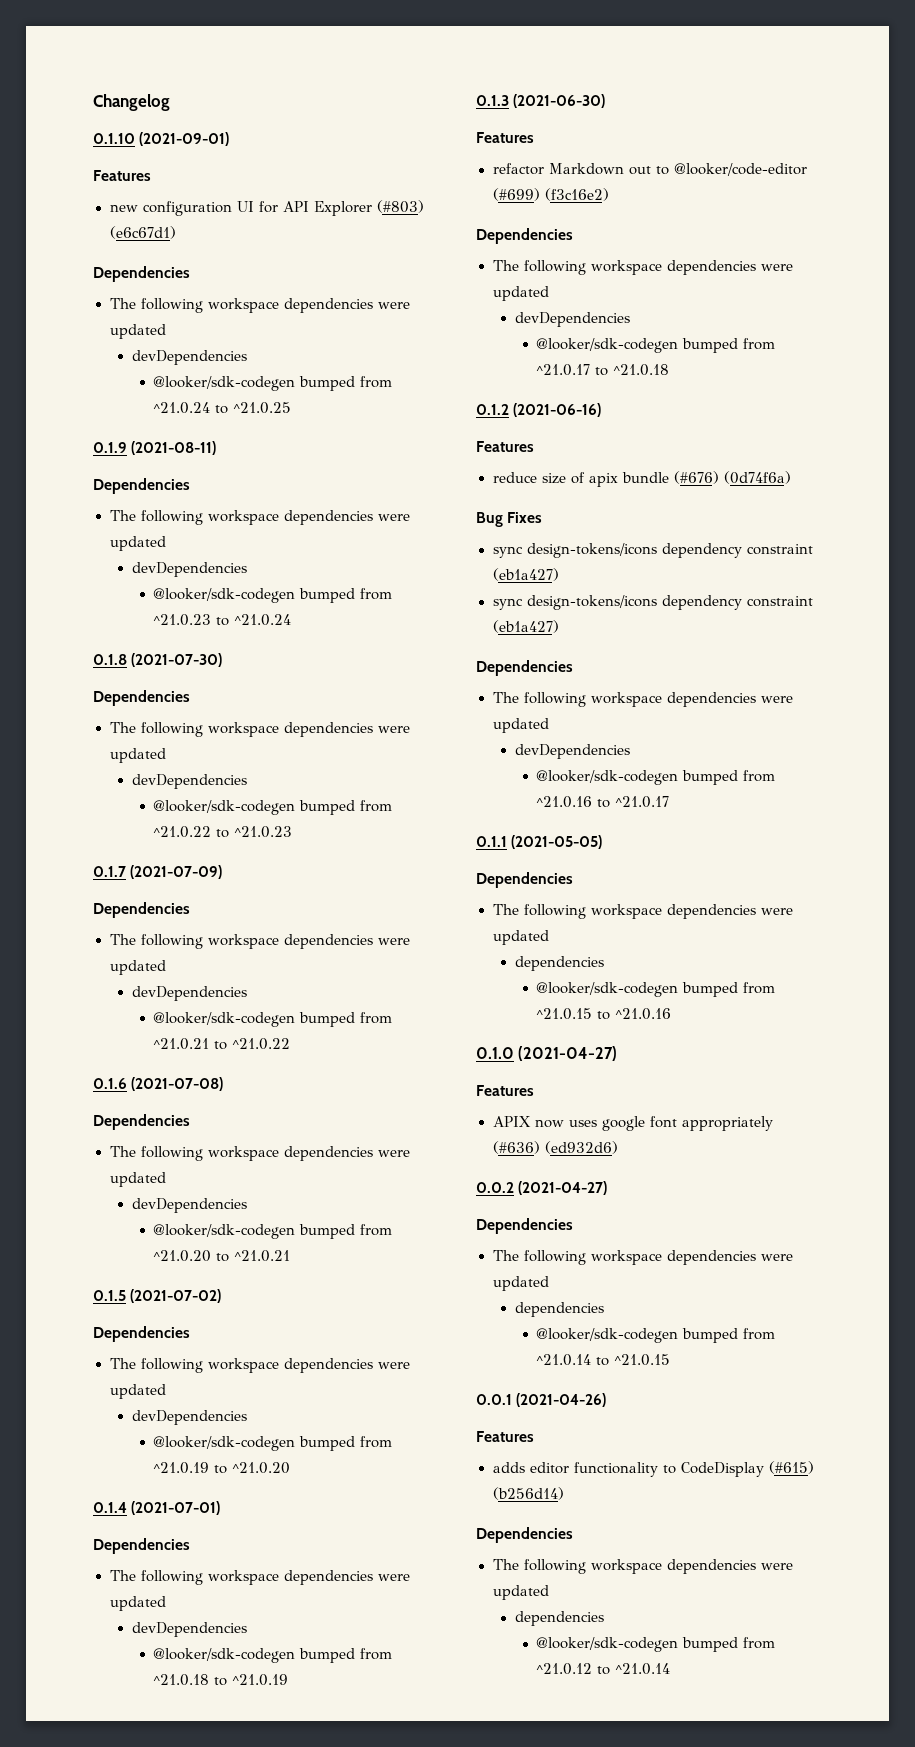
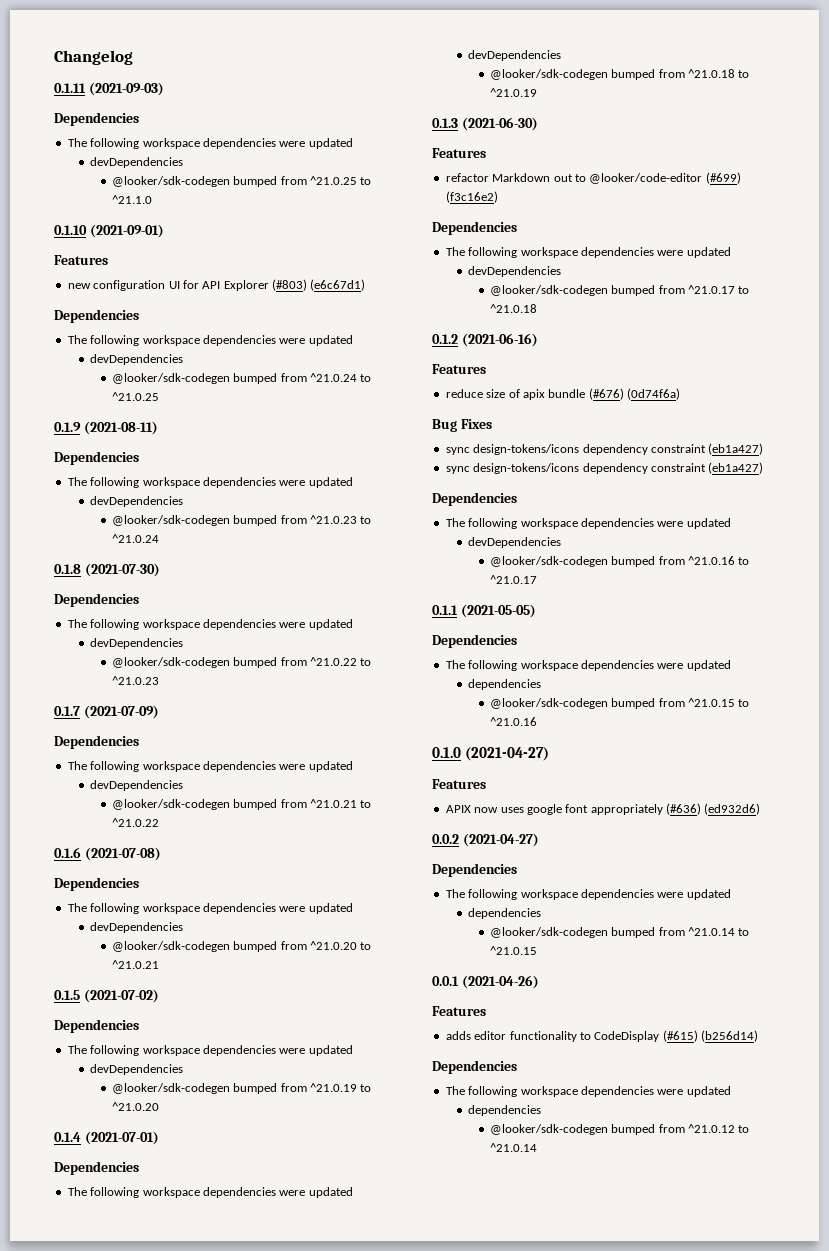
(170, 102) none -> [54,82,164,96] [54,112,139,126] [67,138,353,149] [89,157,183,168] [111,176,372,187] [111,195,152,204] // 0.1.11 (2021-09-03) // Dependencies // The following workspace dependencies were updated // devDependencies // @looker/sdk-codegen bumped from ^21.0.25 to ^21.1.0

